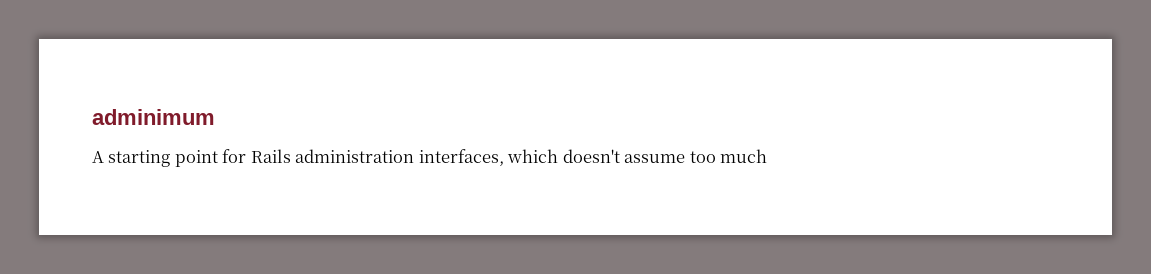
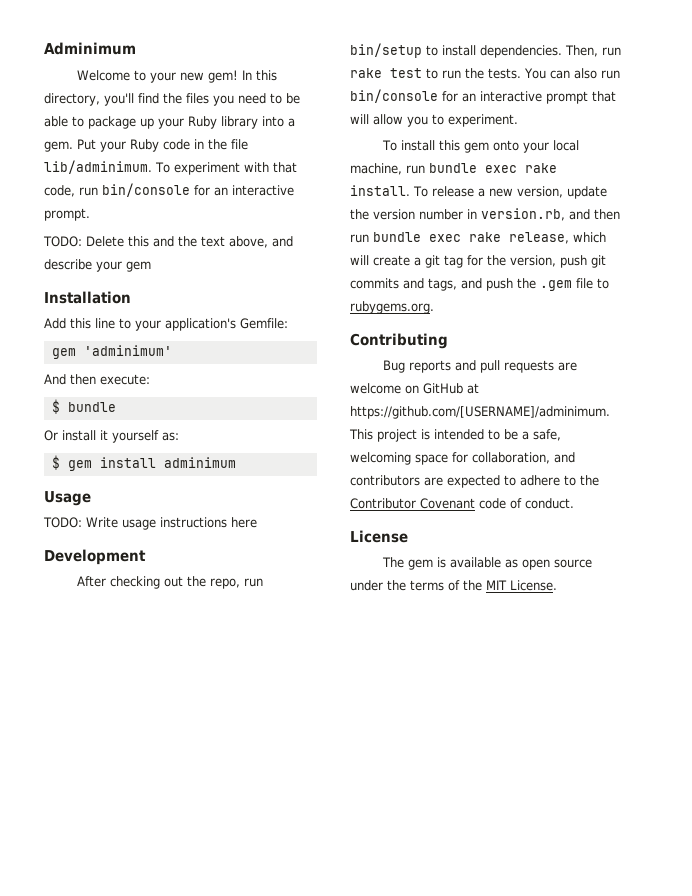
[92,109,215,125] [92,149,768,167] adminimum // A starting point for Rails administration interfaces, which doesn't assume too much -> [44,42,136,55] [76,70,277,83] [44,93,300,106] [44,116,295,129] [44,139,248,152] [44,160,297,175] [44,183,294,197] [44,208,90,221] [43,236,293,248] [44,259,151,272] [44,291,131,304] [44,318,288,331] [51,345,172,359] [44,374,150,385] [51,399,116,414] [44,430,179,443] [51,455,236,471] [44,491,91,506] [43,517,257,530] [44,549,146,565] [76,576,263,589] [350,43,621,58] [350,68,620,79] [350,89,616,104] [350,114,518,127] [381,140,579,153] [350,163,557,175] [350,185,607,199] [350,208,620,221] [350,232,606,244] [350,255,606,268] [350,278,609,291] [350,301,434,314] [350,333,448,349] [382,360,577,373] [350,383,479,394] [350,406,610,419] [349,429,561,442] [350,452,575,465] [350,475,599,488] [350,498,574,509] [350,530,408,543] [381,557,592,570] [350,580,557,591] Adminimum // Welcome to your new gem! In this directory, you'll find the files you need to be able to package up your Ruby library into a gem. Put your Ruby code in the file lib/adminimum. To experiment with that code, run bin/console for an interactive prompt. // TODO: Delete this and the text above, and describe your gem // Installation // Add this line to your application's Gemfile: // gem 'adminimum' // And then execute: // $ bundle // Or install it yourself as: // $ gem install adminimum // Usage // TODO: Write usage instructions here // Development // After checking out the repo, run bin/setup to install dependencies. Then, run rake test to run the tests. You can also run bin/console for an interactive prompt that will allow you to experiment. // To install this gem onto your local machine, run bundle exec rake install. To release a new version, update the version number in version.rb, and then run bundle exec rake release, which will create a git tag for the version, push git commits and tags, and push the .gem file to rubygems.org. // Contributing // Bug reports and pull requests are welcome on GitHub at https://github.com/[USERNAME]/adminimum. This project is intended to be a safe, welcoming space for collaboration, and contributors are expected to adhere to the Contributor Covenant code of conduct. // License // The gem is available as open source under the terms of the MIT License.

